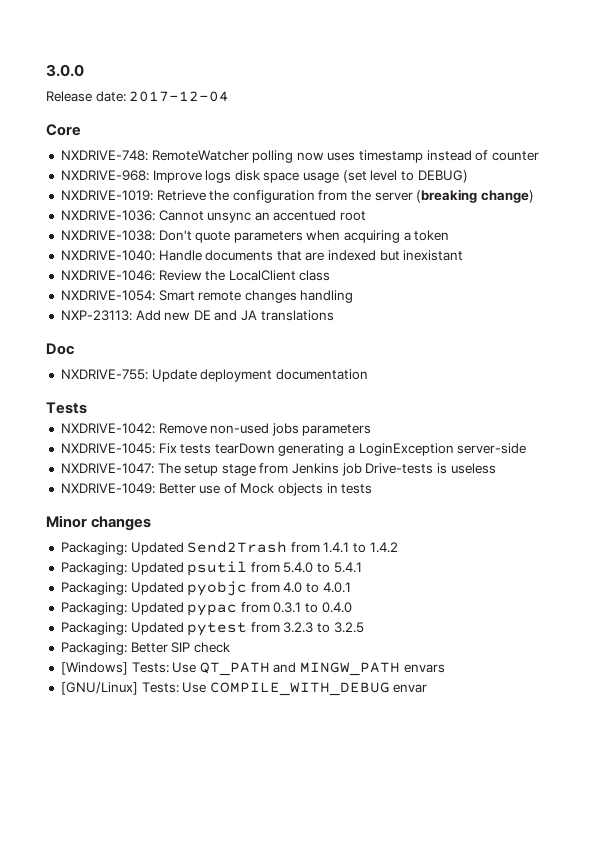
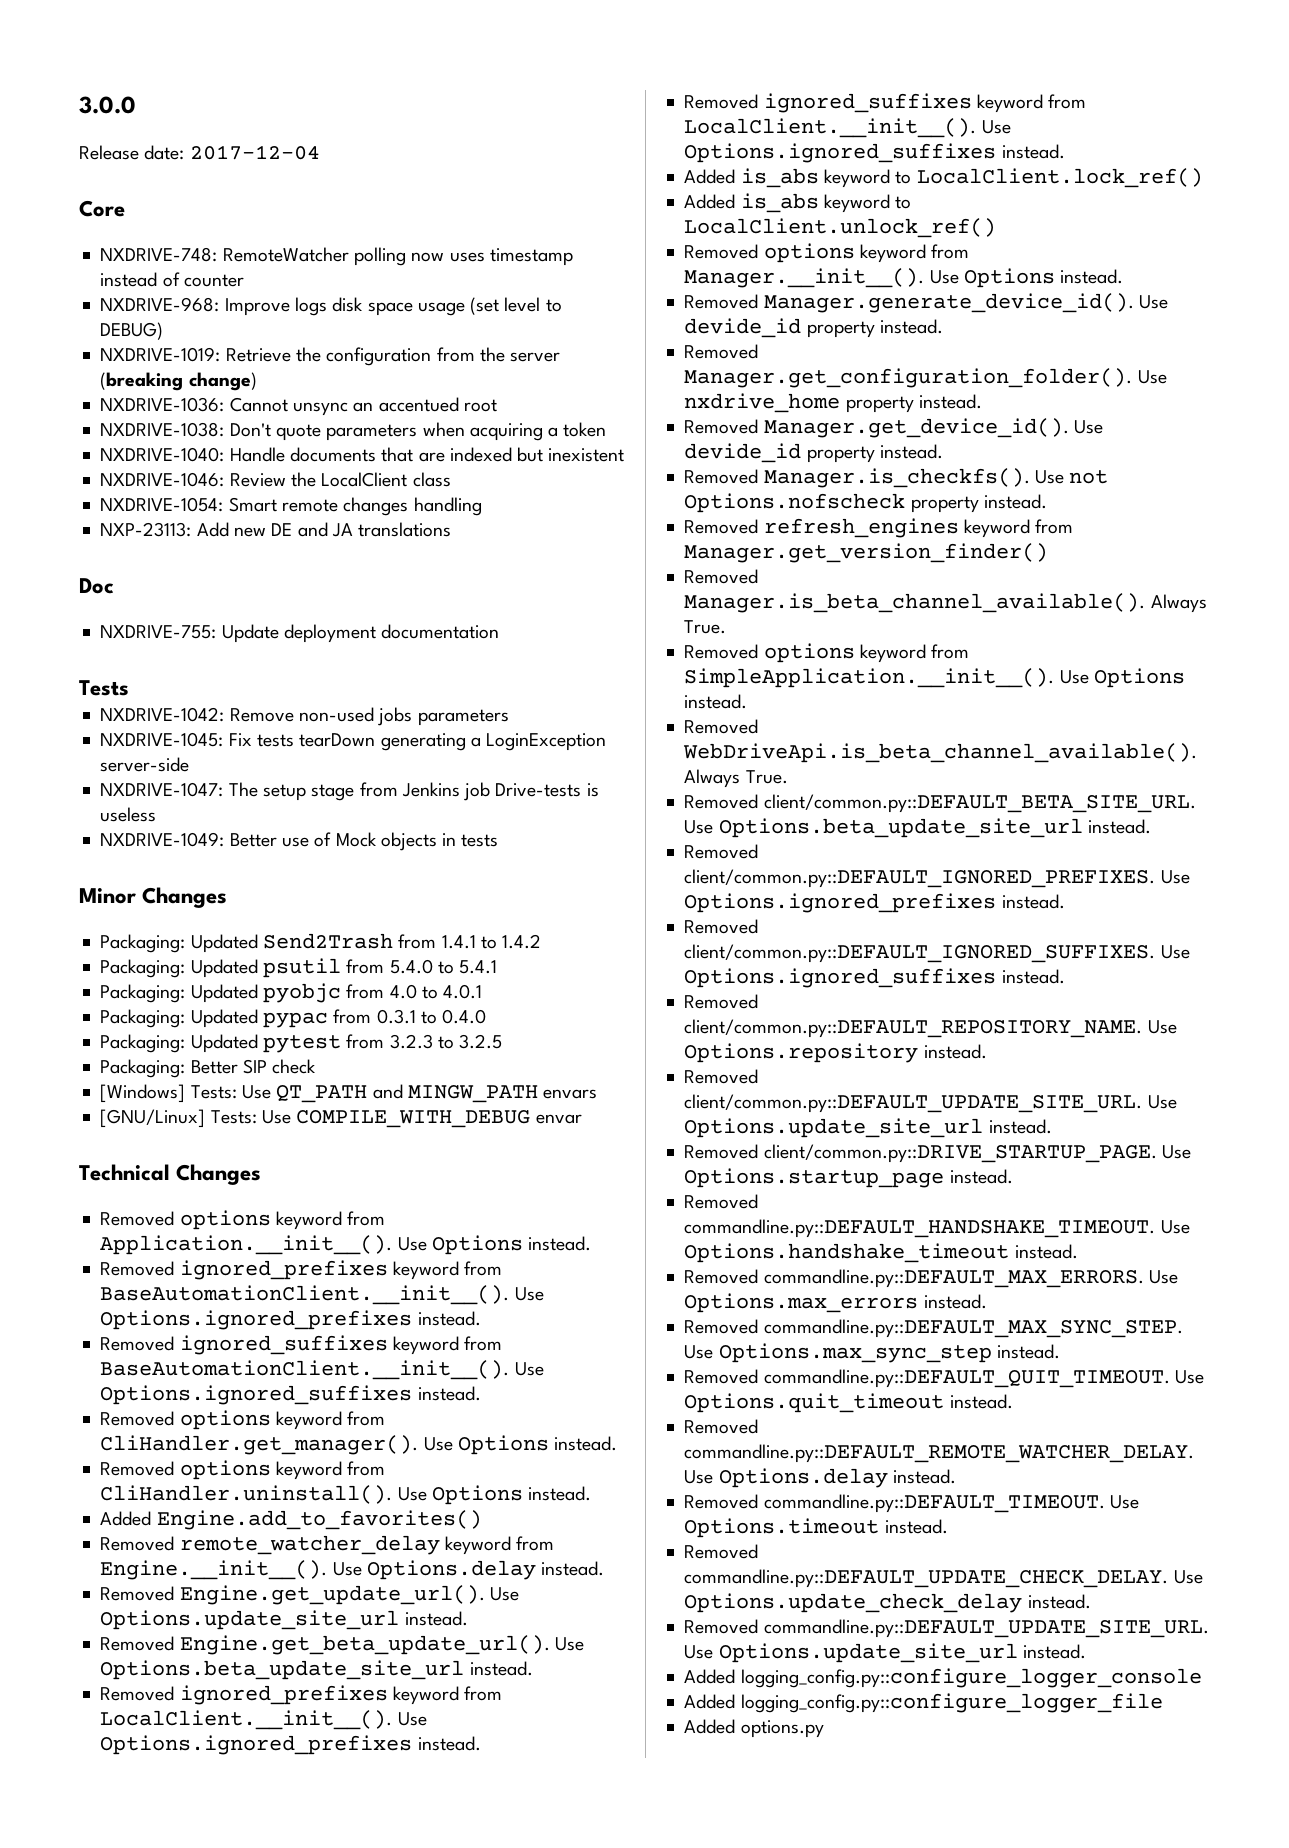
[403,250,464,261] inexistant -> [548,448,625,462] inexistent
[91,516,152,531] changes -> [142,887,228,908] Changes
(428, 688) none -> [79,1164,262,1185] [100,1210,386,1230] [100,1235,592,1255] [100,1260,503,1280] [100,1285,544,1305] [100,1310,481,1330] [100,1335,503,1355] [100,1360,544,1380] [100,1385,481,1405] [100,1410,386,1430] [100,1435,618,1455] [100,1460,386,1480] [100,1485,592,1505] [100,1510,482,1530] [100,1535,555,1555] [100,1560,605,1580] [100,1585,519,1605] [100,1610,468,1630] [100,1635,584,1655] [100,1660,533,1680] [100,1685,503,1705] [100,1710,427,1730] [100,1735,481,1755] [684,93,1087,113] [684,118,1011,138] [684,143,1065,163] [684,168,1203,188] [684,193,912,213] [684,218,997,238] [684,243,970,263] [684,268,1124,288] [684,293,1168,313] [684,318,943,338] [684,344,759,359] [684,368,1167,388] [684,393,982,413] [684,418,1103,438] [684,443,943,463] [684,468,1109,488] [684,493,1047,513] [684,518,1074,538] [684,543,1049,563] [684,569,759,584] [684,593,1207,613] [684,620,727,634] [684,643,970,663] [684,668,1185,688] [684,694,748,709] [684,719,759,734] [683,743,1198,763] [684,769,788,788] [684,794,1196,813] [684,818,1151,838] [684,844,759,859] [684,869,1190,888] [684,893,1065,913] [684,919,759,934] [684,944,1190,963] [684,968,1065,988] [684,994,759,1009] [684,1019,1177,1038] [684,1043,987,1063] [684,1069,759,1084] [684,1094,1177,1113] [684,1118,1052,1138] [684,1144,1191,1163] [684,1168,1013,1188] [684,1194,759,1209] [684,1219,1190,1238] [684,1243,1078,1263] [684,1269,1178,1288] [684,1293,987,1313] [684,1319,1183,1338] [684,1343,1060,1363] [684,1369,1204,1388] [684,1393,1013,1413] [684,1419,759,1434] [684,1444,1195,1463] [684,1468,956,1488] [684,1494,1139,1513] [684,1518,948,1538] [684,1544,759,1559] [684,1569,1203,1588] [684,1593,1091,1613] [684,1619,1209,1638] [684,1643,1086,1663] [684,1668,1202,1688] [684,1693,1163,1713] [684,1719,824,1738] // Technical Changes // Removed options keyword from Application.__init__(). Use Options instead. // Removed ignored_prefixes keyword from BaseAutomationClient.__init__(). Use Options.ignored_prefixes instead. // Removed ignored_suffixes keyword from BaseAutomationClient.__init__(). Use Options.ignored_suffixes instead. // Removed options keyword from CliHandler.get_manager(). Use Options instead. // Removed options keyword from CliHandler.uninstall(). Use Options instead. // Added Engine.add_to_favorites() // Removed remote_watcher_delay keyword from Engine.__init__(). Use Options.delay instead. // Removed Engine.get_update_url(). Use Options.update_site_url instead. // Removed Engine.get_beta_update_url(). Use Options.beta_update_site_url instead. // Removed ignored_prefixes keyword from LocalClient.__init__(). Use Options.ignored_prefixes instead. // Removed ignored_suffixes keyword from LocalClient.__init__(). Use Options.ignored_suffixes instead. // Added is_abs keyword to LocalClient.lock_ref() // Added is_abs keyword to LocalClient.unlock_ref() // Removed options keyword from Manager.__init__(). Use Options instead. // Removed Manager.generate_device_id(). Use devide_id property instead. // Removed Manager.get_configuration_folder(). Use nxdrive_home property instead. // Removed Manager.get_device_id(). Use devide_id property instead. // Removed Manager.is_checkfs(). Use not Options.nofscheck property instead. // Removed refresh_engines keyword from Manager.get_version_finder() // Removed Manager.is_beta_channel_available(). Always True. // Removed options keyword from SimpleApplication.__init__(). Use Options instead. // Removed WebDriveApi.is_beta_channel_available(). Always True. // Removed client/common.py::DEFAULT_BETA_SITE_URL. Use Options.beta_update_site_url instead. // Removed client/common.py::DEFAULT_IGNORED_PREFIXES. Use Options.ignored_prefixes instead. // Removed client/common.py::DEFAULT_IGNORED_SUFFIXES. Use Options.ignored_suffixes instead. // Removed client/common.py::DEFAULT_REPOSITORY_NAME. Use Options.repository instead. // Removed client/common.py::DEFAULT_UPDATE_SITE_URL. Use Options.update_site_url instead. // Removed client/common.py::DRIVE_STARTUP_PAGE. Use Options.startup_page instead. // Removed commandline.py::DEFAULT_HANDSHAKE_TIMEOUT. Use Options.handshake_timeout instead. // Removed commandline.py::DEFAULT_MAX_ERRORS. Use Options.max_errors instead. // Removed commandline.py::DEFAULT_MAX_SYNC_STEP. Use Options.max_sync_step instead. // Removed commandline.py::DEFAULT_QUIT_TIMEOUT. Use Options.quit_timeout instead. // Removed commandline.py::DEFAULT_REMOTE_WATCHER_DELAY. Use Options.delay instead. // Removed commandline.py::DEFAULT_TIMEOUT. Use Options.timeout instead. // Removed commandline.py::DEFAULT_UPDATE_CHECK_DELAY. Use Options.update_check_delay instead. // Removed commandline.py::DEFAULT_UPDATE_SITE_URL. Use Options.update_site_url instead. // Added logging_config.py::configure_logger_console // Added logging_config.py::configure_logger_file // Added options.py

